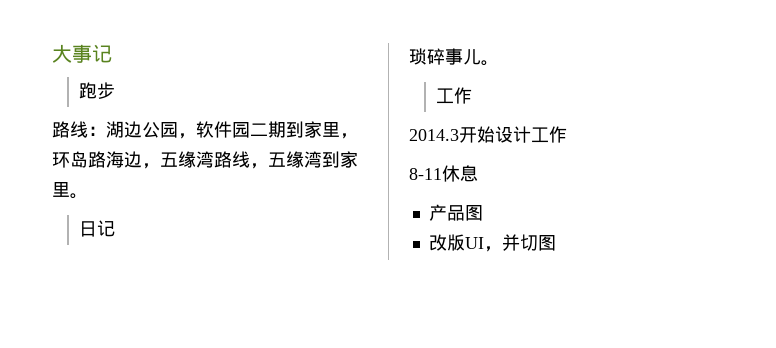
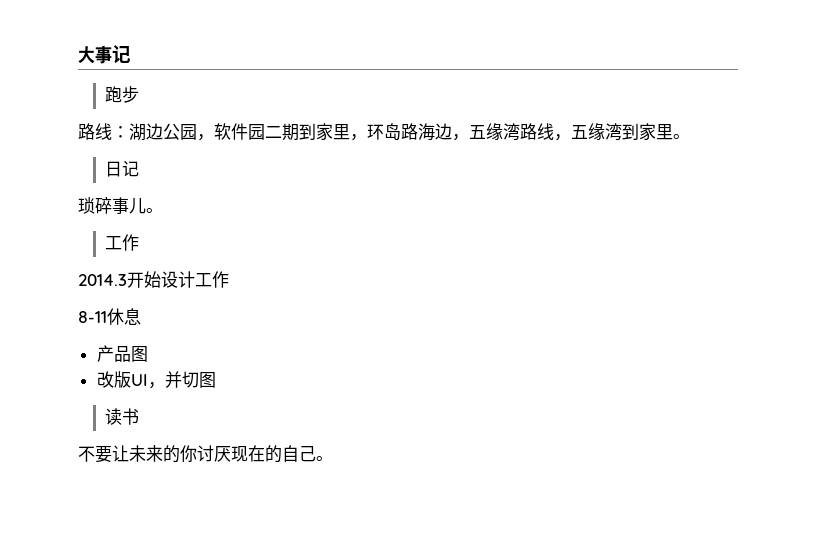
(556, 243) none -> [105,408,140,425] [78,445,333,463] // 读书 // 不要让未来的你讨厌现在的自己。

